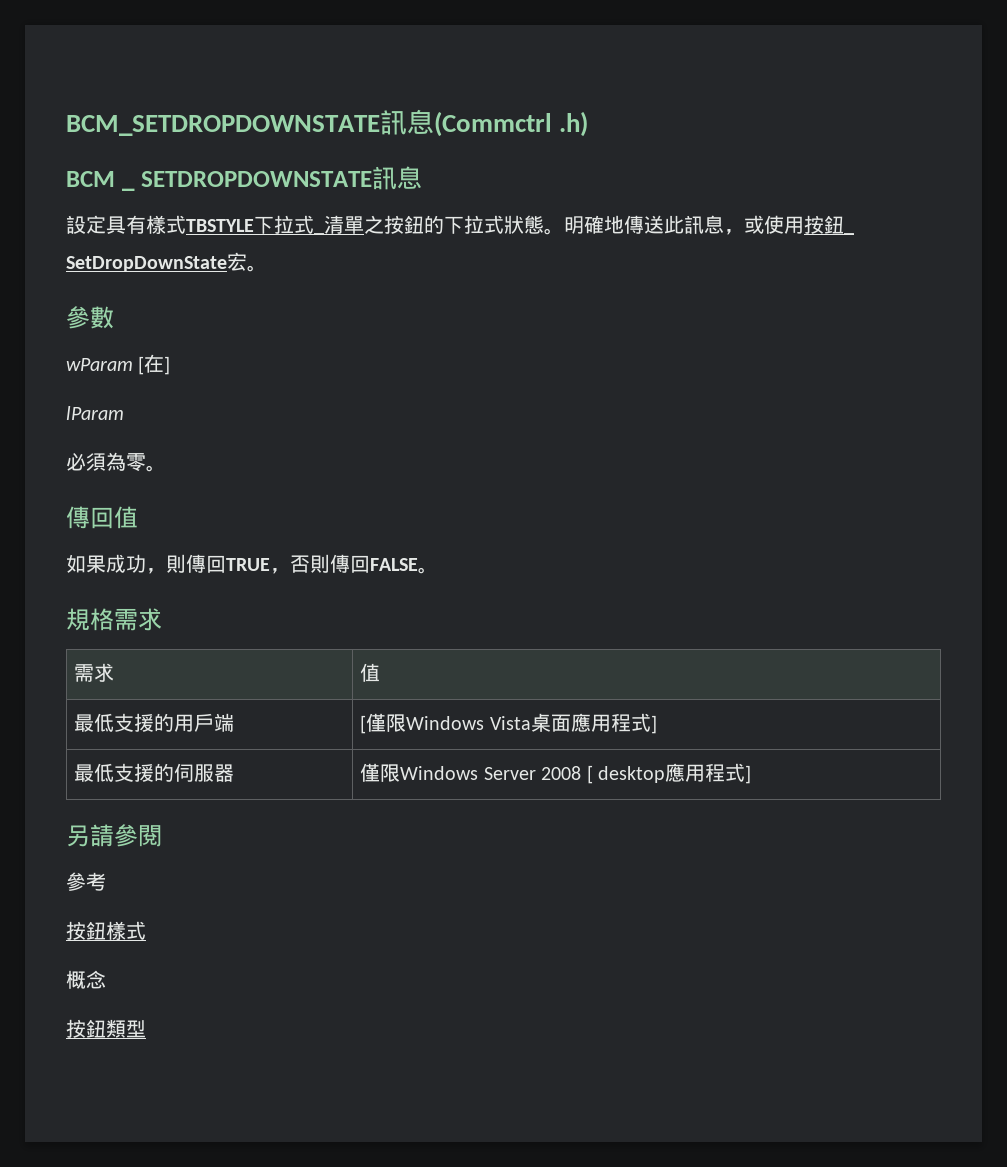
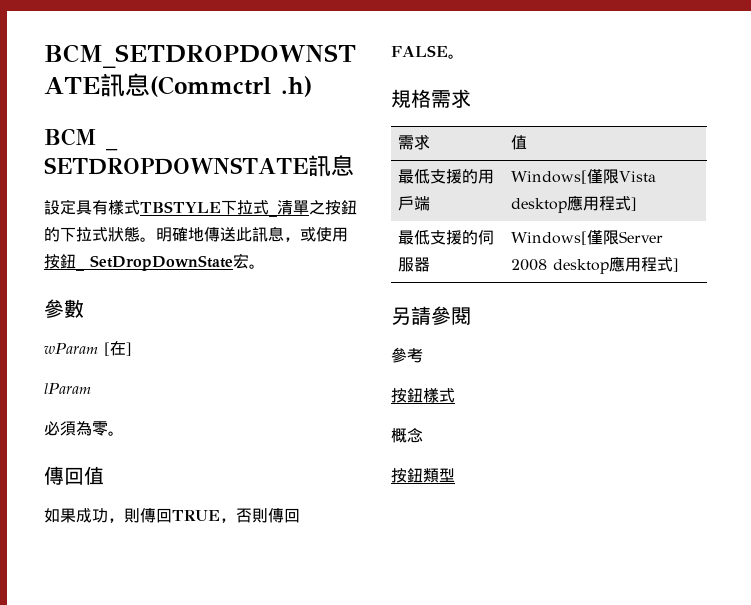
[360,713,571,734] [僅限Windows Vista桌面 -> [510,169,656,184] [510,198,567,213] Windows[僅限Vista desktop
[360,763,479,782] 僅限Windows -> [510,230,619,245] Windows[僅限
[586,765,593,784] [ -> (547, 265) none

